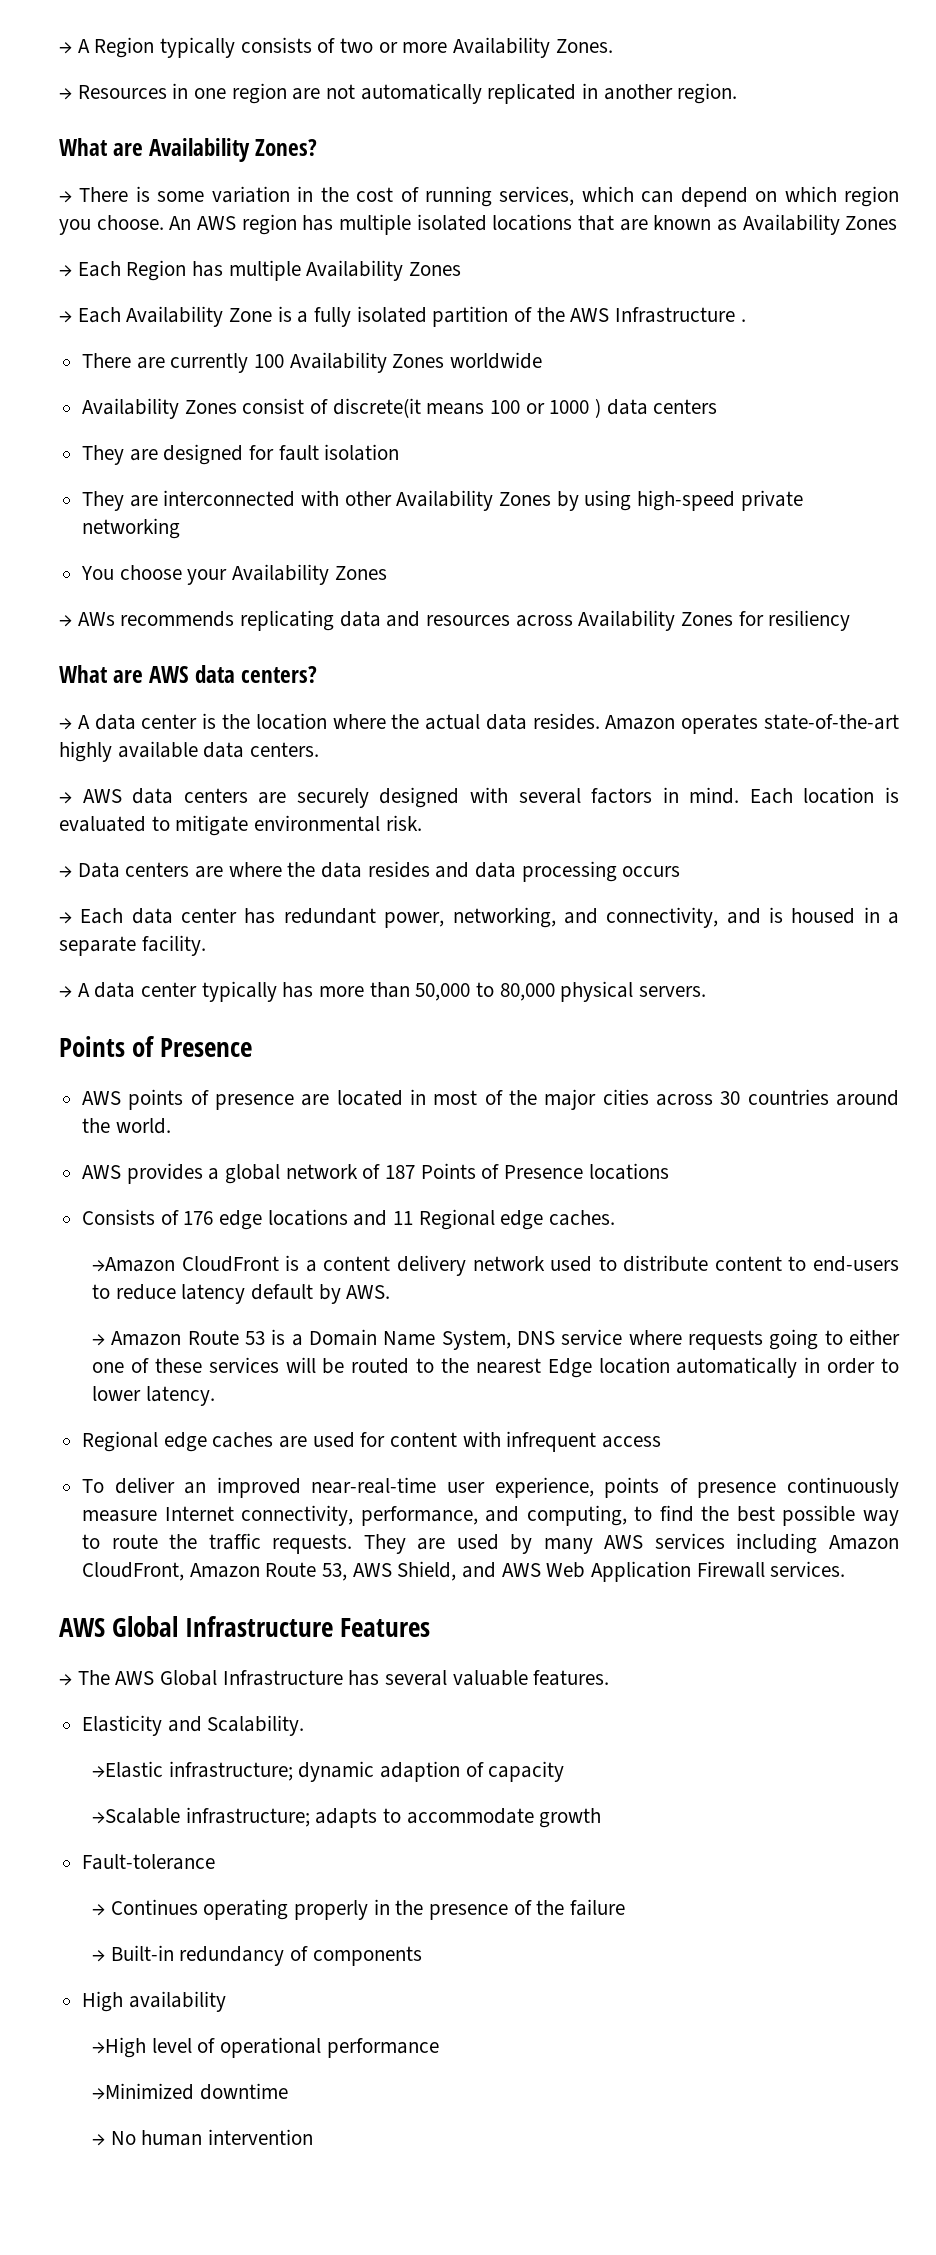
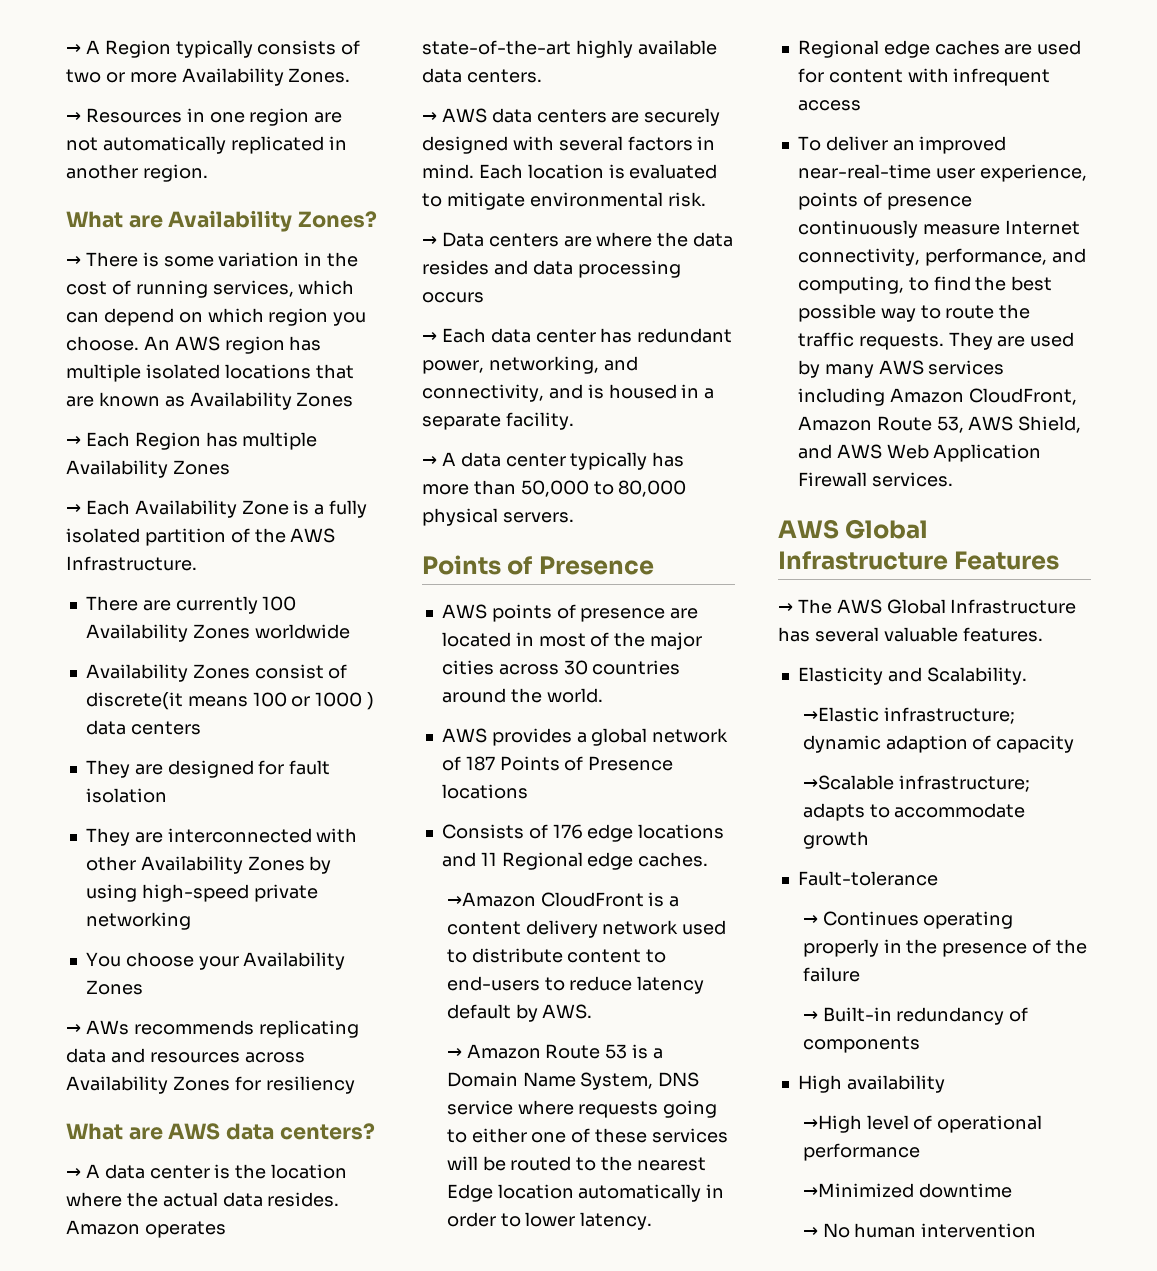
[615,307,746,323] Infrastructure . -> [66,556,197,571] Infrastructure.

